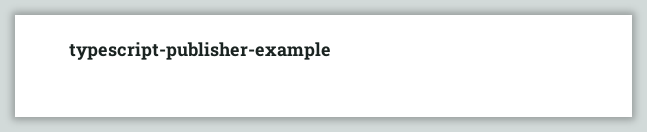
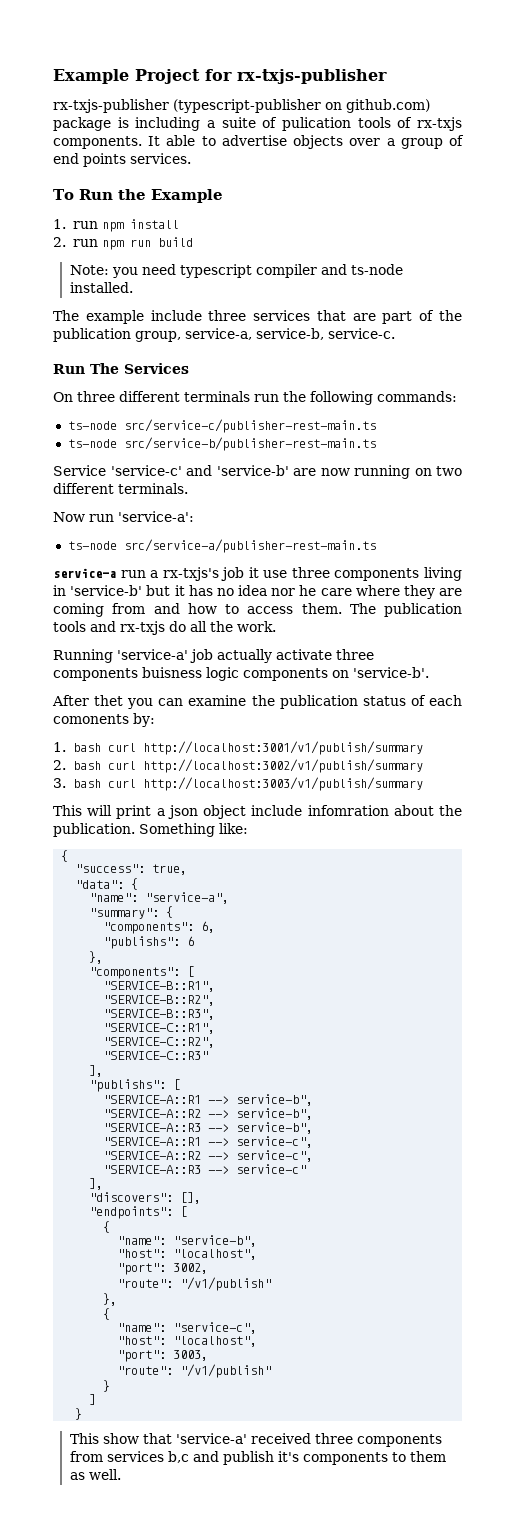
[69,42,331,60] typescript-publisher-example -> [53,69,387,84] [53,99,430,113] [53,117,463,131] [53,135,465,149] [53,153,191,167] [53,189,223,203] [53,219,179,232] [53,237,193,250] [69,264,403,278] [69,282,133,293] [53,310,462,324] [53,328,395,342] [53,363,189,374] [53,391,457,405] [67,419,376,433] [67,437,376,451] [53,465,462,479] [53,483,188,494] [53,511,194,522] [67,539,376,553] [53,567,462,581] [53,585,462,599] [53,603,462,617] [53,621,276,635] [53,649,374,663] [53,667,429,681] [52,695,462,709] [53,713,155,727] [53,741,423,755] [53,759,423,773] [53,777,423,791] [53,805,463,819] [53,823,248,837] [61,850,69,862] [75,864,188,875] [75,878,139,890] [89,892,230,904] [89,906,174,919] [103,921,216,934] [103,936,195,949] [89,951,104,964] [89,966,195,979] [103,981,216,992] [103,995,216,1006] [103,1009,216,1020] [103,1023,216,1034] [103,1037,216,1048] [103,1051,209,1060] [89,1065,104,1077] [89,1079,181,1092] [103,1094,314,1106] [103,1108,314,1120] [103,1122,314,1134] [103,1136,314,1148] [103,1150,314,1162] [103,1164,307,1174] [89,1178,104,1190] [89,1192,202,1204] [89,1206,188,1219] [103,1221,111,1233] [117,1235,258,1247] [117,1249,258,1260] [117,1263,209,1275] [117,1277,272,1291] [103,1293,118,1306] [103,1308,111,1320] [117,1322,258,1334] [117,1336,258,1347] [117,1350,209,1362] [117,1364,272,1378] [103,1380,111,1392] [89,1394,97,1405] [75,1408,83,1420] [69,1433,442,1447] [69,1451,446,1465] [69,1469,121,1480] Example Project for rx-txjs-publisher // rx-txjs-publisher (typescript-publisher on github.com) package is including a suite of pulication tools of rx-txjs components. It able to advertise objects over a group of end points services. // To Run the Example // 1. run npm install // 2. run npm run build // Note: you need typescript compiler and ts-node installed. // The example include three services that are part of the publication group, service-a, service-b, service-c. // Run The Services // On three different terminals run the following commands: // ts-node src/service-c/publisher-rest-main.ts // ts-node src/service-b/publisher-rest-main.ts // Service 'service-c' and 'service-b' are now running on two different terminals. // Now run 'service-a': // ts-node src/service-a/publisher-rest-main.ts // service-a run a rx-txjs's job it use three components living in 'service-b' but it has no idea nor he care where they are coming from and how to access them. The publication tools and rx-txjs do all the work. // Running 'service-a' job actually activate three components buisness logic components on 'service-b'. // After thet you can examine the publication status of each comonents by: // 1. bash curl http://localhost:3001/v1/publish/summary // 2. bash curl http://localhost:3002/v1/publish/summary // 3. bash curl http://localhost:3003/v1/publish/summary // This will print a json object include infomration about the publication. Something like: // { // "success": true, // "data": { // "name": "service-a", // "summary": { // "components": 6, // "publishs": 6 // }, // "components": [ // "SERVICE-B::R1", // "SERVICE-B::R2", // "SERVICE-B::R3", // "SERVICE-C::R1", // "SERVICE-C::R2", // "SERVICE-C::R3" // ], // "publishs": [ // "SERVICE-A::R1 --> service-b", // "SERVICE-A::R2 --> service-b", // "SERVICE-A::R3 --> service-b", // "SERVICE-A::R1 --> service-c", // "SERVICE-A::R2 --> service-c", // "SERVICE-A::R3 --> service-c" // ], // "discovers": [], // "endpoints": [ // { // "name": "service-b", // "host": "localhost", // "port": 3002, // "route": "/v1/publish" // }, // { // "name": "service-c", // "host": "localhost", // "port": 3003, // "route": "/v1/publish" // } // ] // } // This show that 'service-a' received three components from services b,c and publish it's components to them as well.

